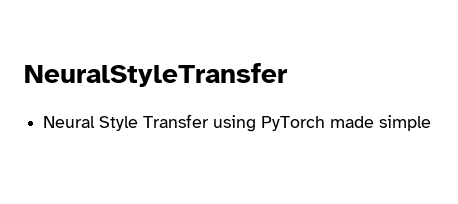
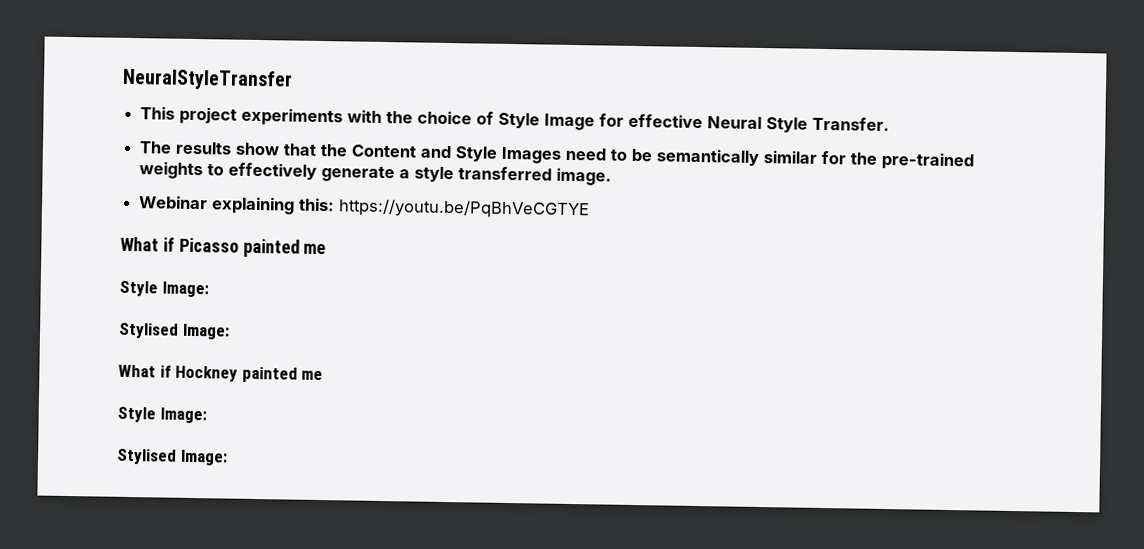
[43,114,432,132] Neural Style Transfer using PyTorch made simple -> [140,106,891,133] [139,141,975,171] [139,161,613,186] [138,195,591,220] [120,236,327,258] [119,280,209,298] [118,322,230,340] [118,364,324,383] [117,406,207,424] [116,448,228,466] This project experiments with the choice of Style Image for effective Neural Style Transfer. // The results show that the Content and Style Images need to be semantically similar for the pre-trained weights to effectively generate a style transferred image. // Webinar explaining this: https://youtu.be/PqBhVeCGTYE // What if Picasso painted me // Style Image: // Stylised Image: // What if Hockney painted me // Style Image: // Stylised Image:

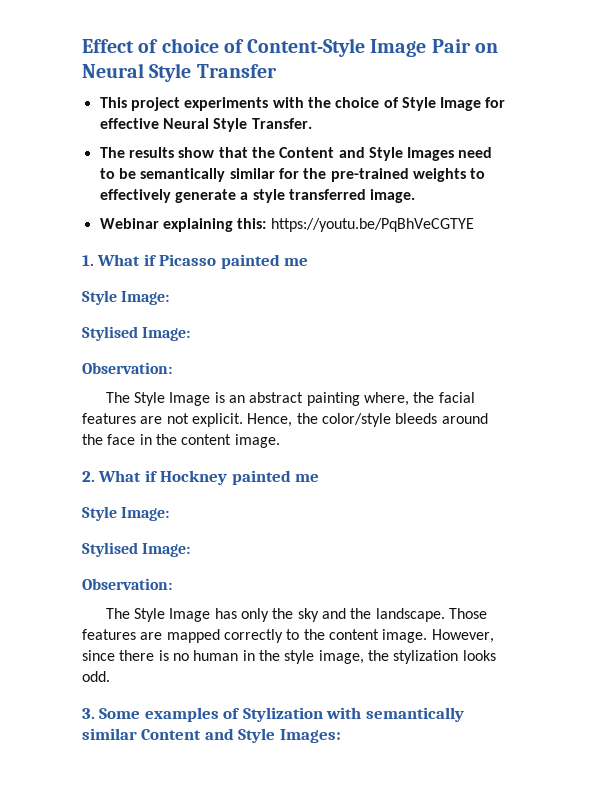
[122,68,293,91] NeuralStyleTransfer -> [82,38,498,57] [82,63,277,82] Effect of choice of Content-Style Image Pair on Neural Style Transfer
(591, 209) none -> [82,255,94,266] 1.
(230, 331) none -> [82,362,172,374] [105,392,475,406] [82,413,488,427] [82,434,280,448] [82,471,95,482] Observation: // The Style Image is an abstract painting where, the facial features are not explicit. Hence, the color/style bleeds around the face in the content image. // 2.
(228, 457) none -> [82,578,172,590] [105,608,488,622] [82,629,494,643] [82,650,496,664] [82,671,110,682] [82,707,464,722] [82,728,341,743] // Observation: // The Style Image has only the sky and the landscape. Those features are mapped correctly to the content image. However, since there is no human in the style image, the stylization looks odd. // 3. Some examples of Stylization with semantically similar Content and Style Images:

